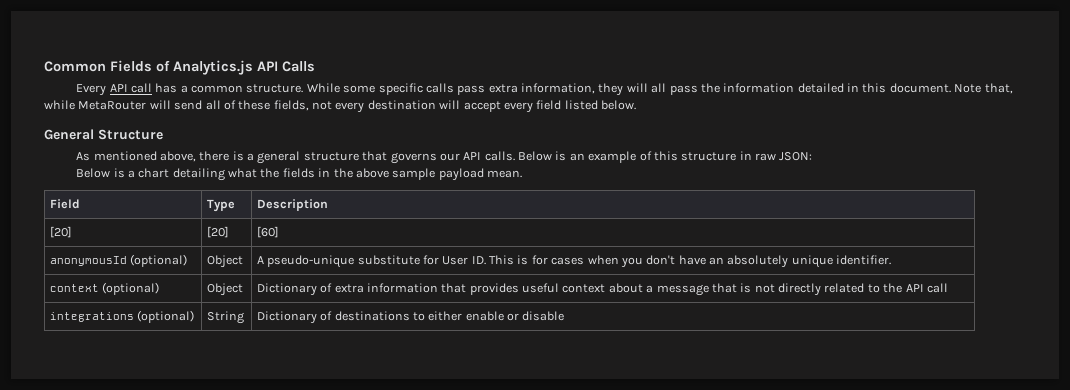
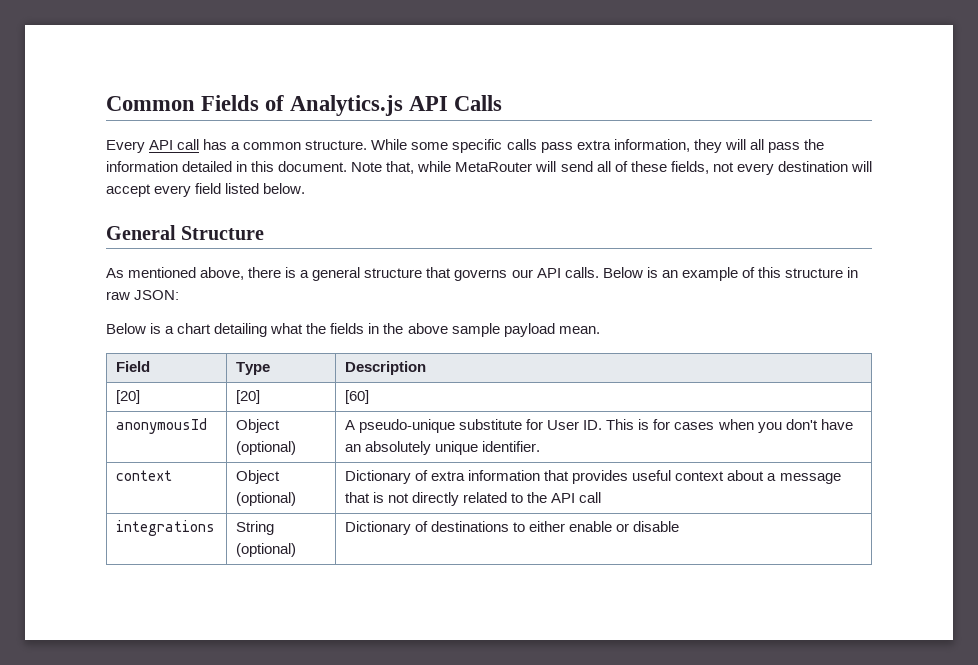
[130,254,188,267] [206,255,243,268] (optional) | Object -> [236,419,281,433] [236,441,297,455] | Object (optional)
[102,282,160,295] [206,283,243,296] (optional) | Object -> [236,470,281,484] [236,492,297,506] | Object (optional)
[137,310,195,323] (optional) -> (216, 528) none
(244, 317) none -> [236,543,297,557] (optional)

